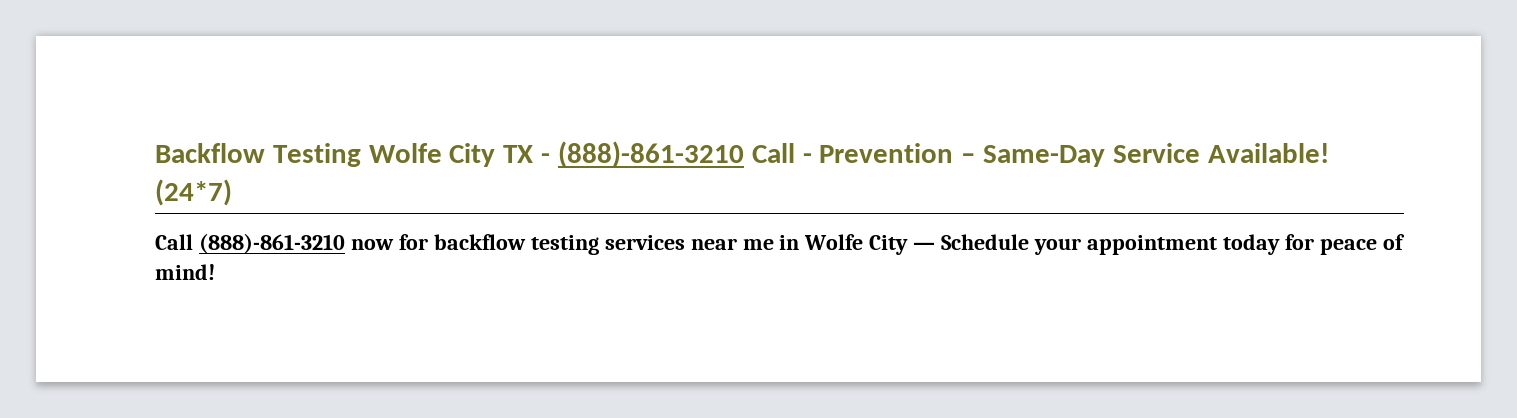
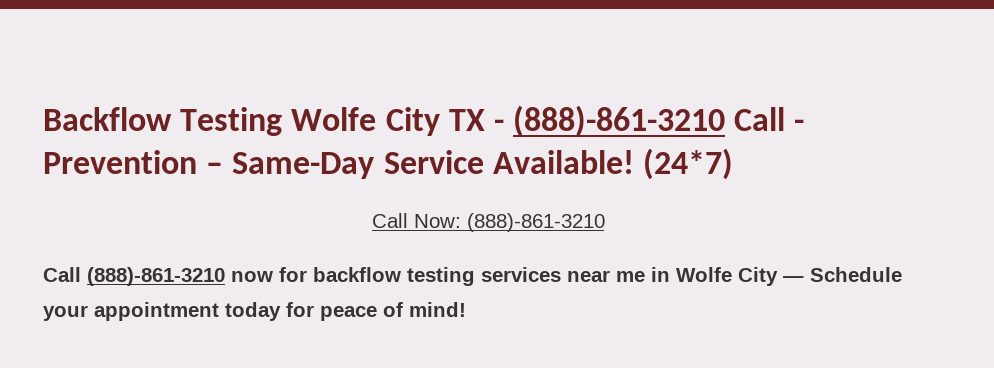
(232, 192) none -> [371,213,605,232] // Call Now: (888)-861-3210

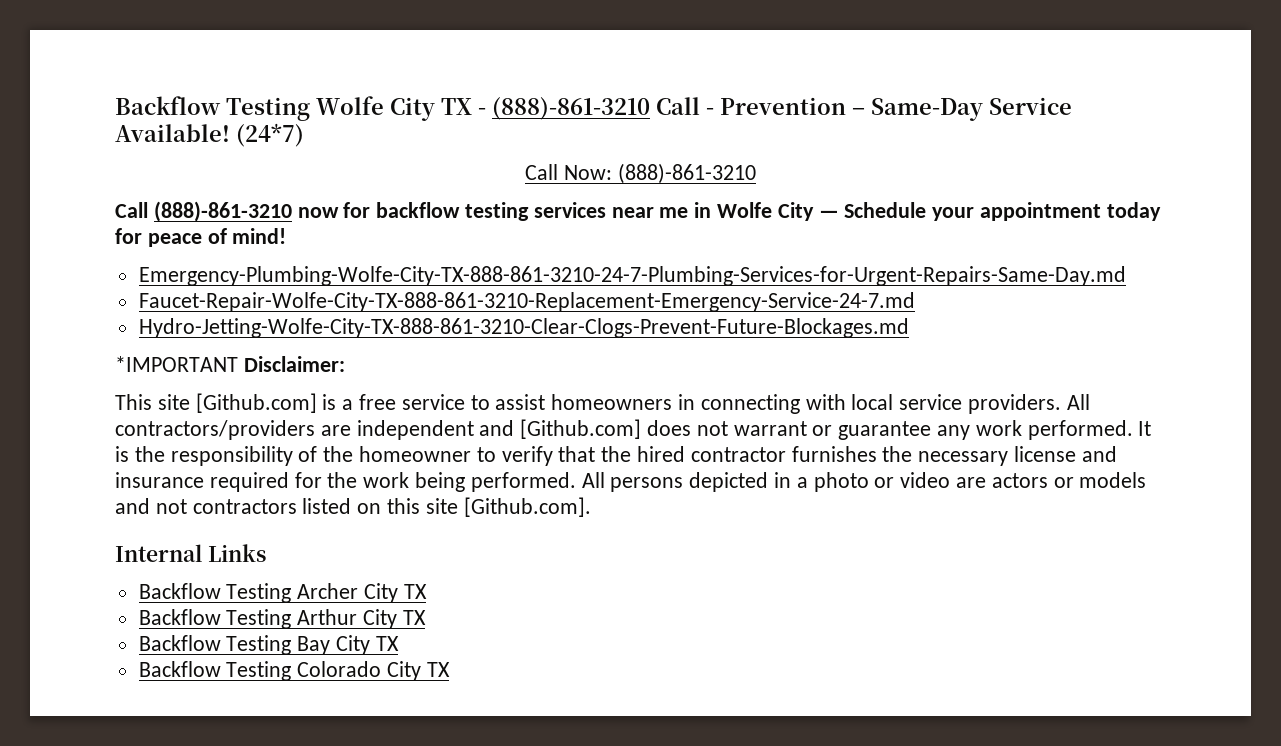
(466, 309) none -> [138,266,1126,286] [138,292,915,312] [138,318,909,338] [115,356,345,372] [115,393,1090,414] [115,419,1152,440] [115,446,1117,466] [115,472,1147,492] [115,497,591,517] [115,544,266,562] [138,583,427,603] [138,609,426,629] [138,635,399,655] [138,661,450,681] // Emergency-Plumbing-Wolfe-City-TX-888-861-3210-24-7-Plumbing-Services-for-Urgent-Repairs-Same-Day.md // Faucet-Repair-Wolfe-City-TX-888-861-3210-Replacement-Emergency-Service-24-7.md // Hydro-Jetting-Wolfe-City-TX-888-861-3210-Clear-Clogs-Prevent-Future-Blockages.md // *IMPORTANT Disclaimer: // This site [Github.com] is a free service to assist homeowners in connecting with local service providers. All contractors/providers are independent and [Github.com] does not warrant or guarantee any work performed. It is the responsibility of the homeowner to verify that the hired contractor furnishes the necessary license and insurance required for the work being performed. All persons depicted in a photo or video are actors or models and not contractors listed on this site [Github.com]. // Internal Links // Backflow Testing Archer City TX // Backflow Testing Arthur City TX // Backflow Testing Bay City TX // Backflow Testing Colorado City TX

